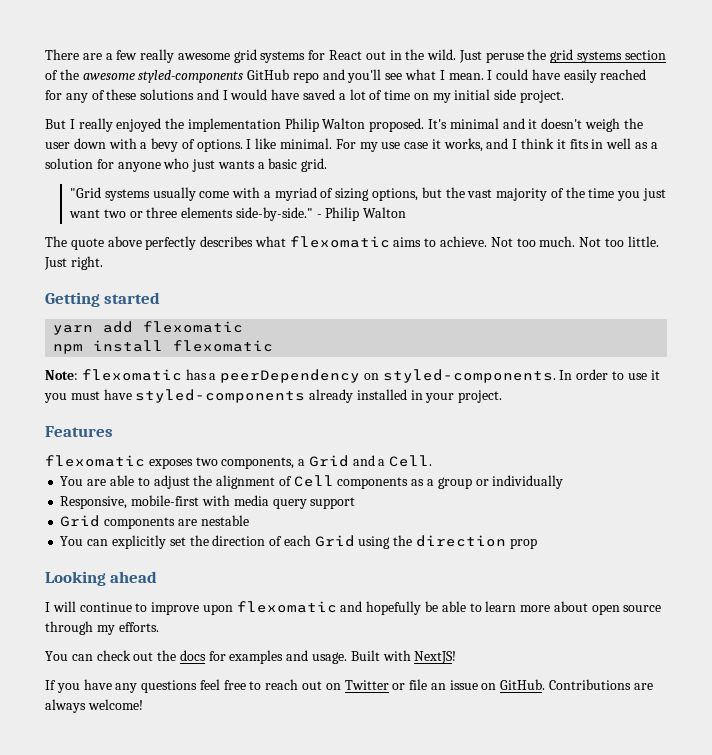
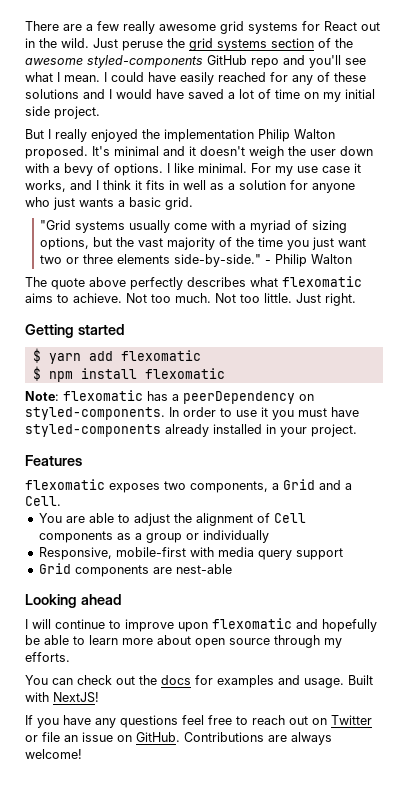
(161, 298) none -> [32,348,41,363] $
(244, 327) none -> [32,366,41,381] $
[200,515,249,526] [60,535,537,549] nestable // You can explicitly set the direction of each Grid using the direction prop -> [175,564,232,574] nest-able

